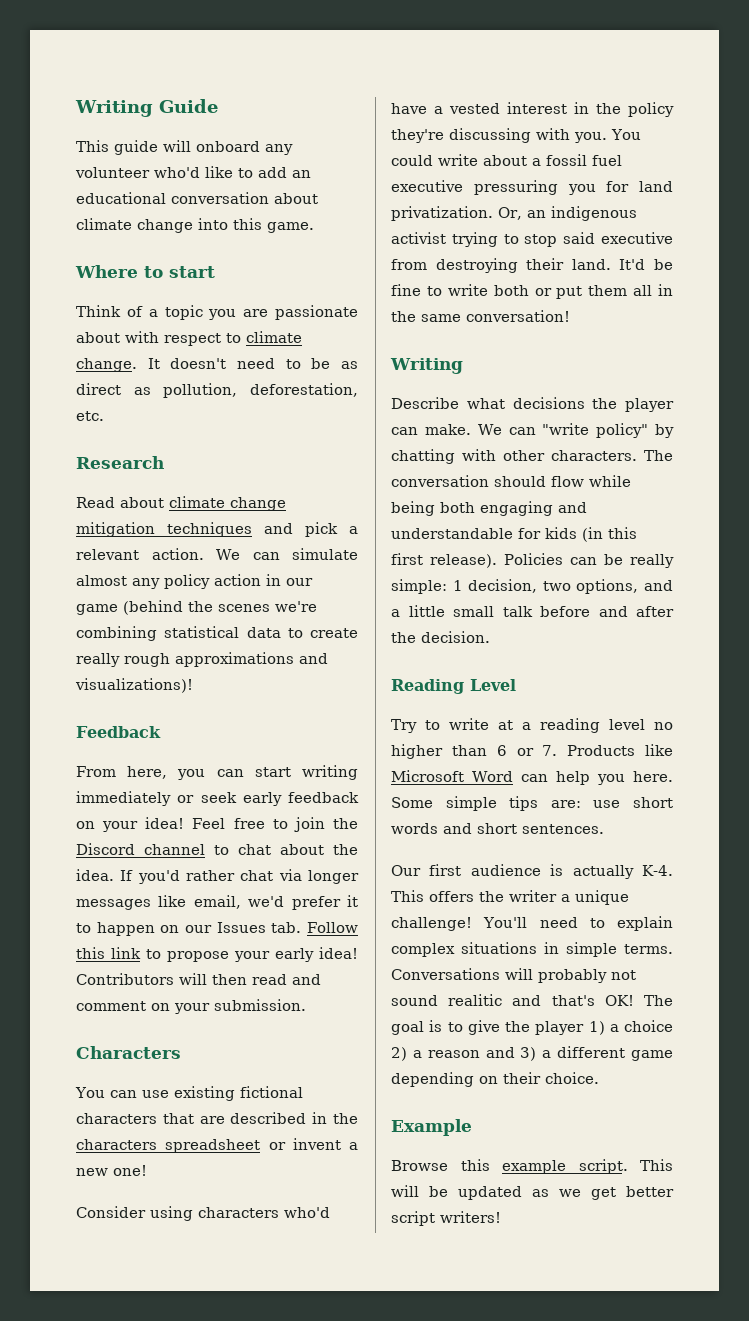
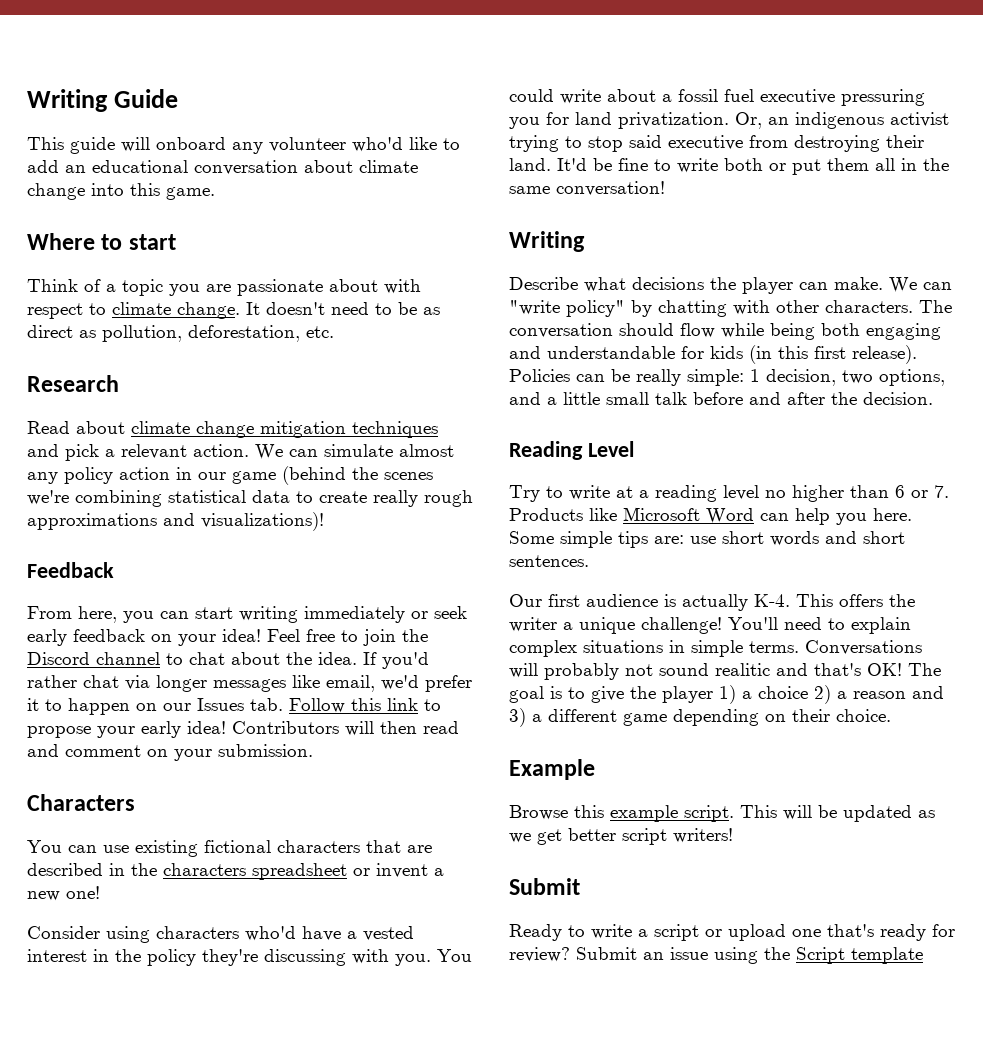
(501, 1217) none -> [509,878,580,895] [509,924,955,941] [509,947,923,964] // Submit // Ready to write a script or upload one that's ready for review? Submit an issue using the Script template

